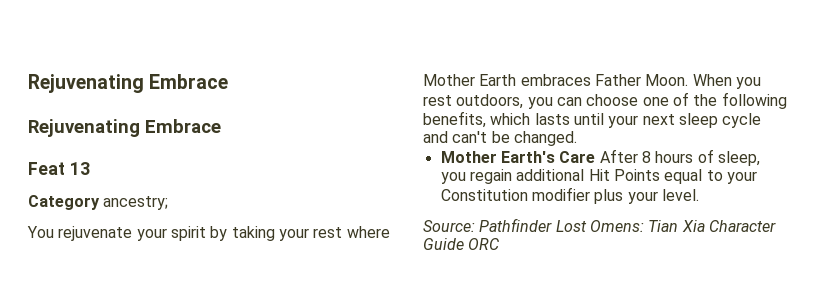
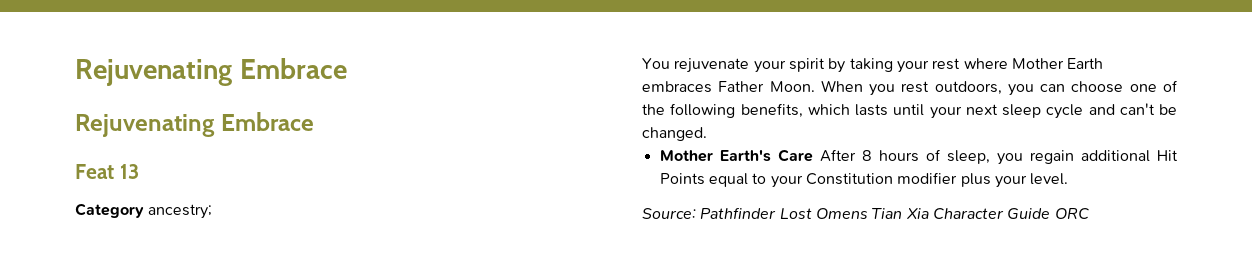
[589,220,644,232] Omens: -> [815,208,868,219] Omens

